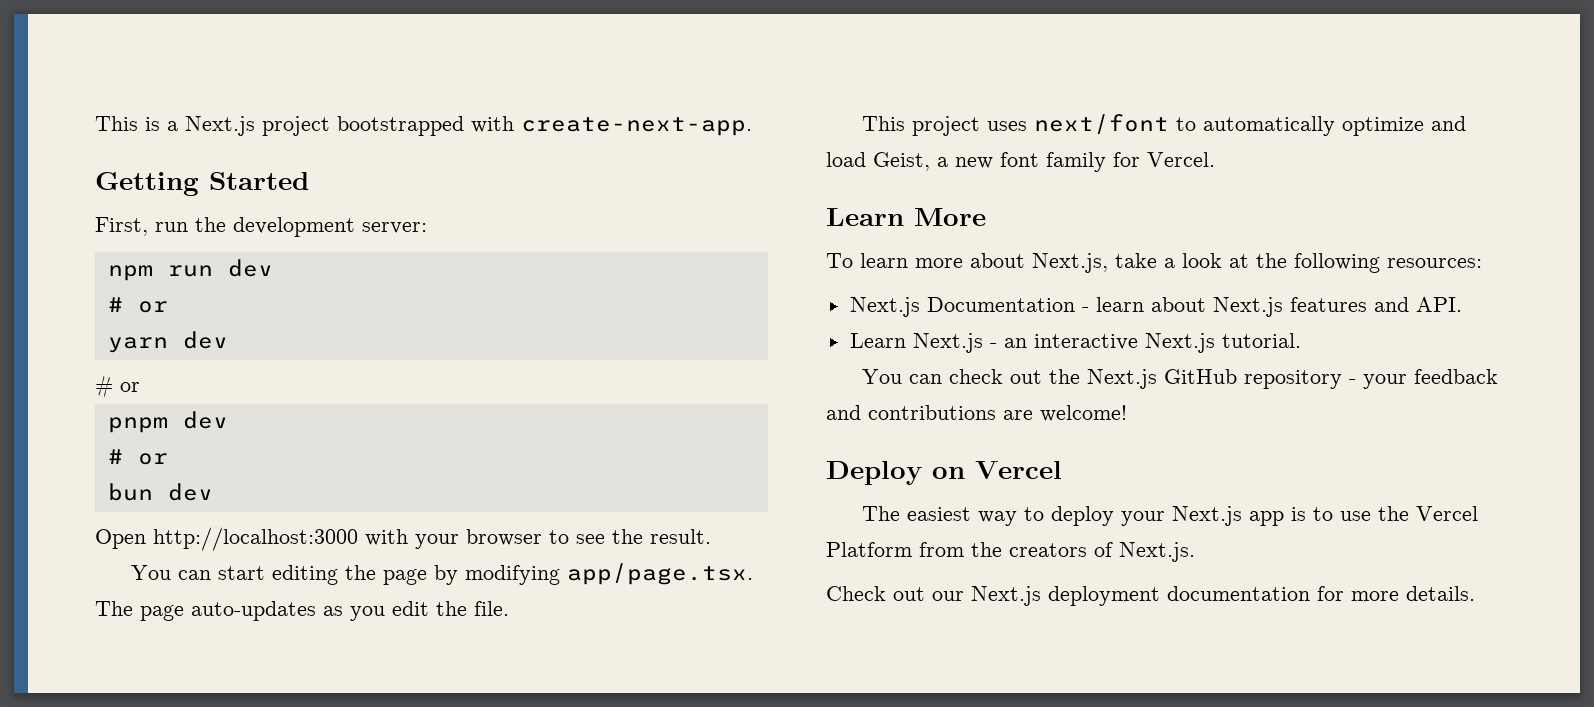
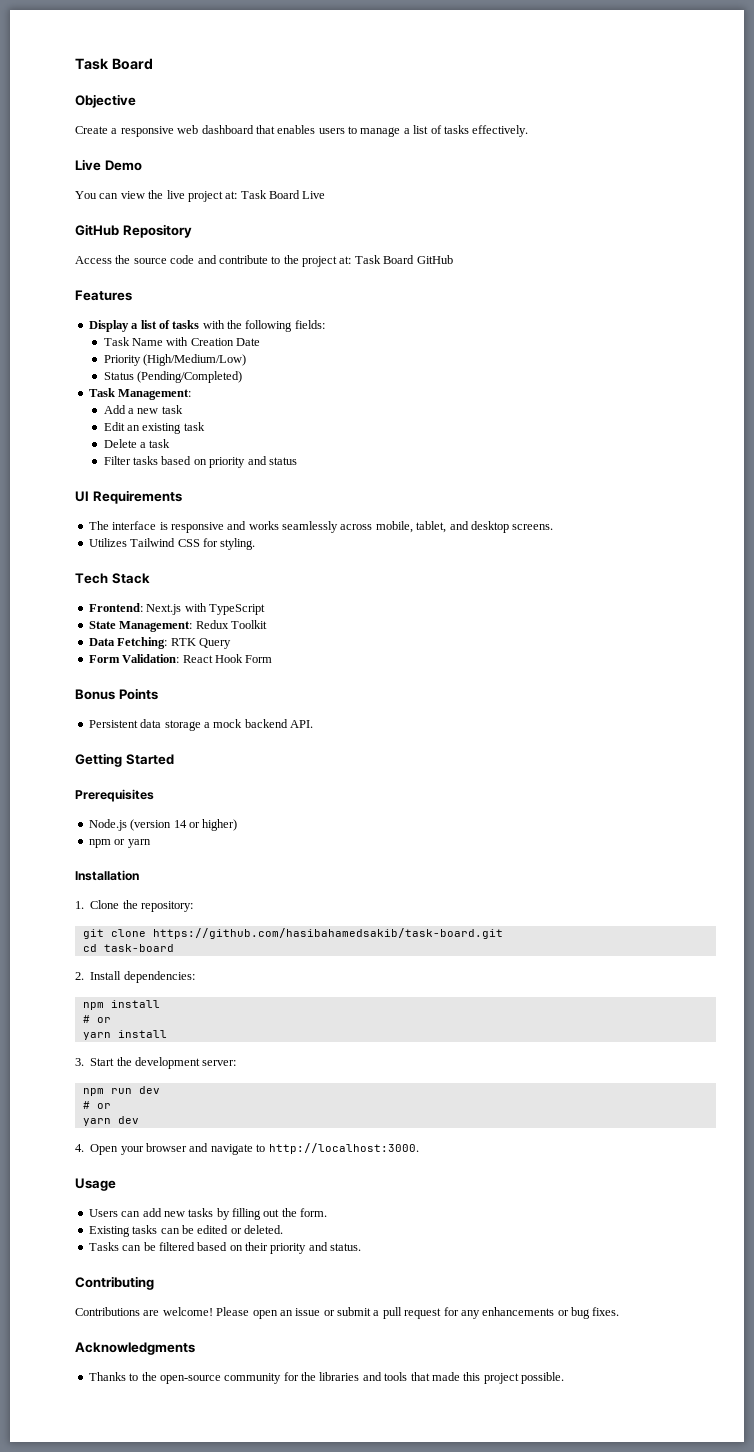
[95,116,752,136] [95,172,309,196] [95,217,188,236] This is a Next.js project bootstrapped with create-next-app. // Getting Started // First, run -> [75,58,153,70] [75,94,136,108] [75,125,529,137] [75,159,142,171] [75,190,326,202] [75,224,192,238] [75,255,453,267] [75,290,132,301] [88,320,325,332] [103,337,261,346] [103,354,247,366] [103,371,243,383] [88,388,192,400] [103,405,183,414] [103,422,205,434] [103,439,171,448] [103,456,297,468] [75,490,182,504] [88,521,554,533] [88,538,256,550] [75,573,150,584] [88,603,265,615] [88,620,267,632] [88,637,231,649] [88,654,273,663] [75,688,158,700] [88,719,313,731] [75,753,174,767] [75,789,154,802] [88,819,238,831] [88,839,151,848] [75,870,139,881] [75,900,193,912] [82,928,503,939] [82,944,174,952] [75,971,195,983] [82,1000,160,1010] [82,1015,111,1023] [82,1030,167,1040] [75,1058,115,1066] Task Board // Objective // Create a responsive web dashboard that enables users to manage a list of tasks effectively. // Live Demo // You can view the live project at: Task Board Live // GitHub Repository // Access the source code and contribute to the project at: Task Board GitHub // Features // Display a list of tasks with the following fields: // Task Name with Creation Date // Priority (High/Medium/Low) // Status (Pending/Completed) // Task Management: // Add a new task // Edit an existing task // Delete a task // Filter tasks based on priority and status // UI Requirements // The interface is responsive and works seamlessly across mobile, tablet, and desktop screens. // Utilizes Tailwind CSS for styling. // Tech Stack // Frontend: Next.js with TypeScript // State Management: Redux Toolkit // Data Fetching: RTK Query // Form Validation: React Hook Form // Bonus Points // Persistent data storage a mock backend API. // Getting Started // Prerequisites // Node.js (version 14 or higher) // npm or yarn // Installation // 1. Clone the repository: // git clone https://github.com/hasibahamedsakib/task-board.git // cd task-board // 2. Install dependencies: // npm install // # or // yarn install // 3. Start
[95,375,140,398] [107,411,228,433] [107,449,168,465] [107,483,213,501] [95,527,711,551] [130,563,753,585] [95,601,509,621] [861,114,1466,136] [826,152,1215,172] [826,208,986,226] [826,253,1482,273] [849,297,1462,317] [849,333,1301,353] [861,369,1498,389] [826,405,1127,422] [826,461,1062,485] [861,506,1478,526] [826,542,1195,562] [826,586,1475,606] # or // pnpm dev // # or // bun dev // Open http://localhost:3000 with your browser to see the result. // You can start editing the page by modifying app/page.tsx. The page auto-updates as you edit the file. // This project uses next/font to automatically optimize and load Geist, a new font family for Vercel. // Learn More // To learn more about Next.js, take a look at the following resources: // Next.js Documentation - learn about Next.js features and API. // Learn Next.js - an interactive Next.js tutorial. // You can check out the Next.js GitHub repository - your feedback and contributions are welcome! // Deploy on Vercel // The easiest way to deploy your Next.js app is to use the Vercel Platform from the creators of Next.js. // Check out our Next.js deployment documentation for more details. -> [75,1143,419,1155] [75,1178,116,1191] [88,1208,328,1220] [88,1225,283,1237] [88,1242,362,1254] [75,1276,154,1290] [75,1307,620,1319] [75,1342,195,1355] [88,1372,564,1384] 4. Open your browser and navigate to http://localhost:3000. // Usage // Users can add new tasks by filling out the form. // Existing tasks can be edited or deleted. // Tasks can be filtered based on their priority and status. // Contributing // Contributions are welcome! Please open an issue or submit a pull request for any enhancements or bug fixes. // Acknowledgments // Thanks to the open-source community for the libraries and tools that made this project possible.

